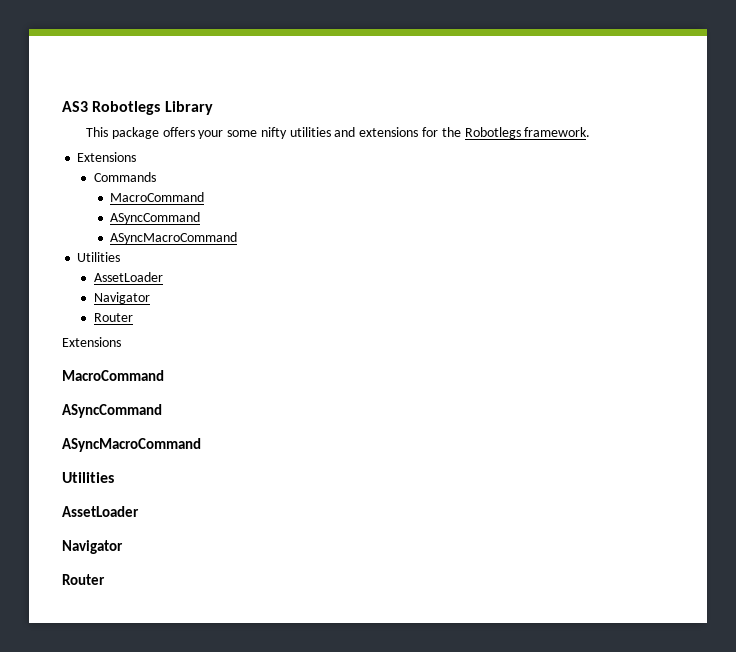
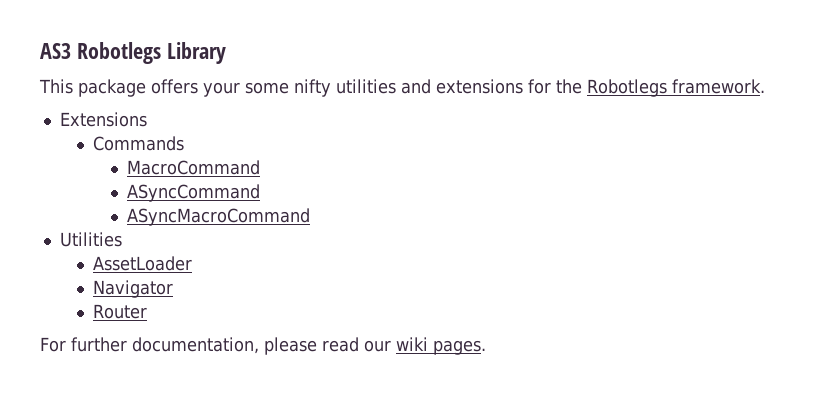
[62,337,121,347] [62,370,164,381] [62,404,162,418] [62,438,201,452] [62,472,114,483] [62,506,139,517] [62,540,123,554] [62,574,105,585] Extensions // MacroCommand // ASyncCommand // ASyncMacroCommand // Utilities // AssetLoader // Navigator // Router -> [40,337,486,355] For further documentation, please read our wiki pages.

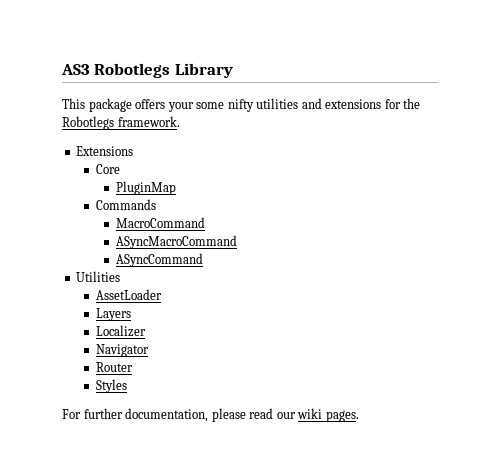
(147, 119) none -> [96,164,121,174] [115,181,176,195] // Core // PluginMap
(260, 167) none -> [115,235,237,249] // ASyncMacroCommand
[126,208,310,226] // ASyncMacroCommand -> (203, 260) none
(193, 263) none -> [96,308,132,321] [96,325,147,337] // Layers // Localizer
(148, 311) none -> [96,379,128,393] // Styles

